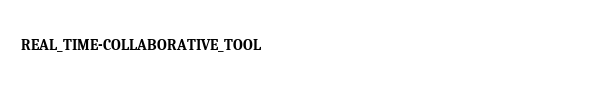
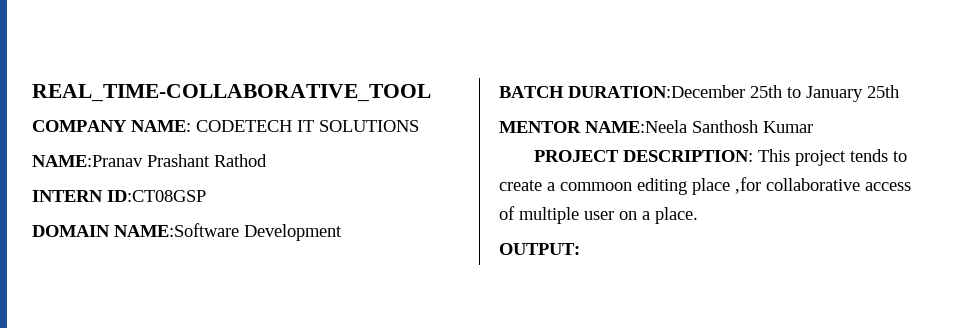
(262, 45) none -> [32,120,419,132] [32,154,267,167] [32,190,206,202] [32,223,342,241] [499,85,899,102] [499,120,813,133] [534,149,908,166] [499,177,911,195] [499,206,698,224] [499,243,580,255] // COMPANY NAME: CODETECH IT SOLUTIONS // NAME:Pranav Prashant Rathod // INTERN ID:CT08GSP // DOMAIN NAME:Software Development // BATCH DURATION:December 25th to January 25th // MENTOR NAME:Neela Santhosh Kumar // PROJECT DESCRIPTION: This project tends to create a commoon editing place ,for collaborative access of multiple user on a place. // OUTPUT:

